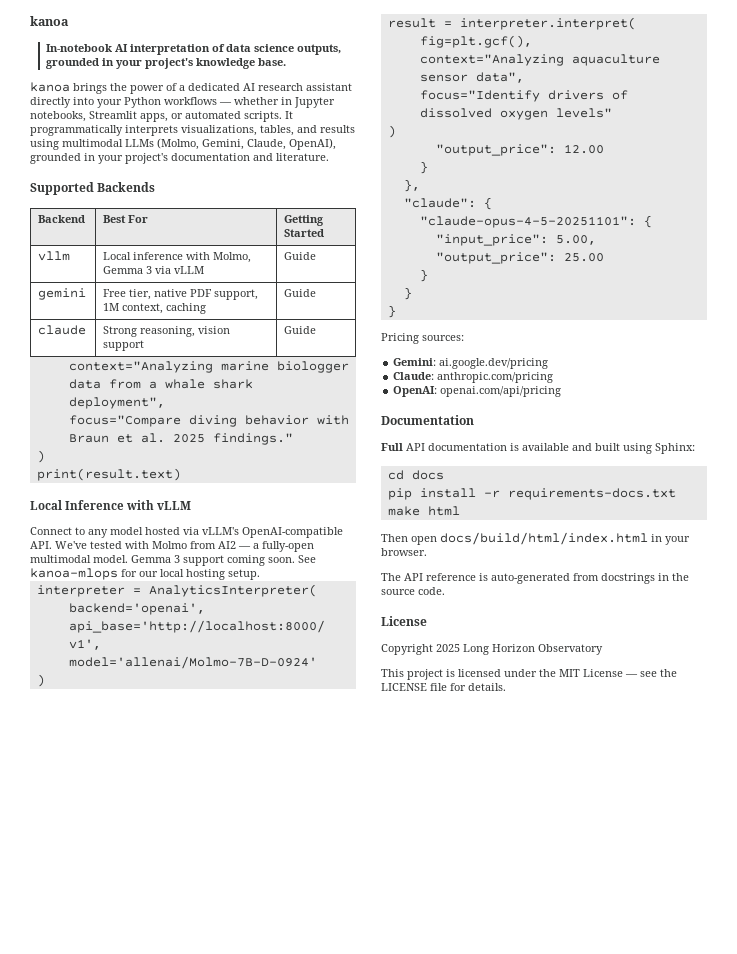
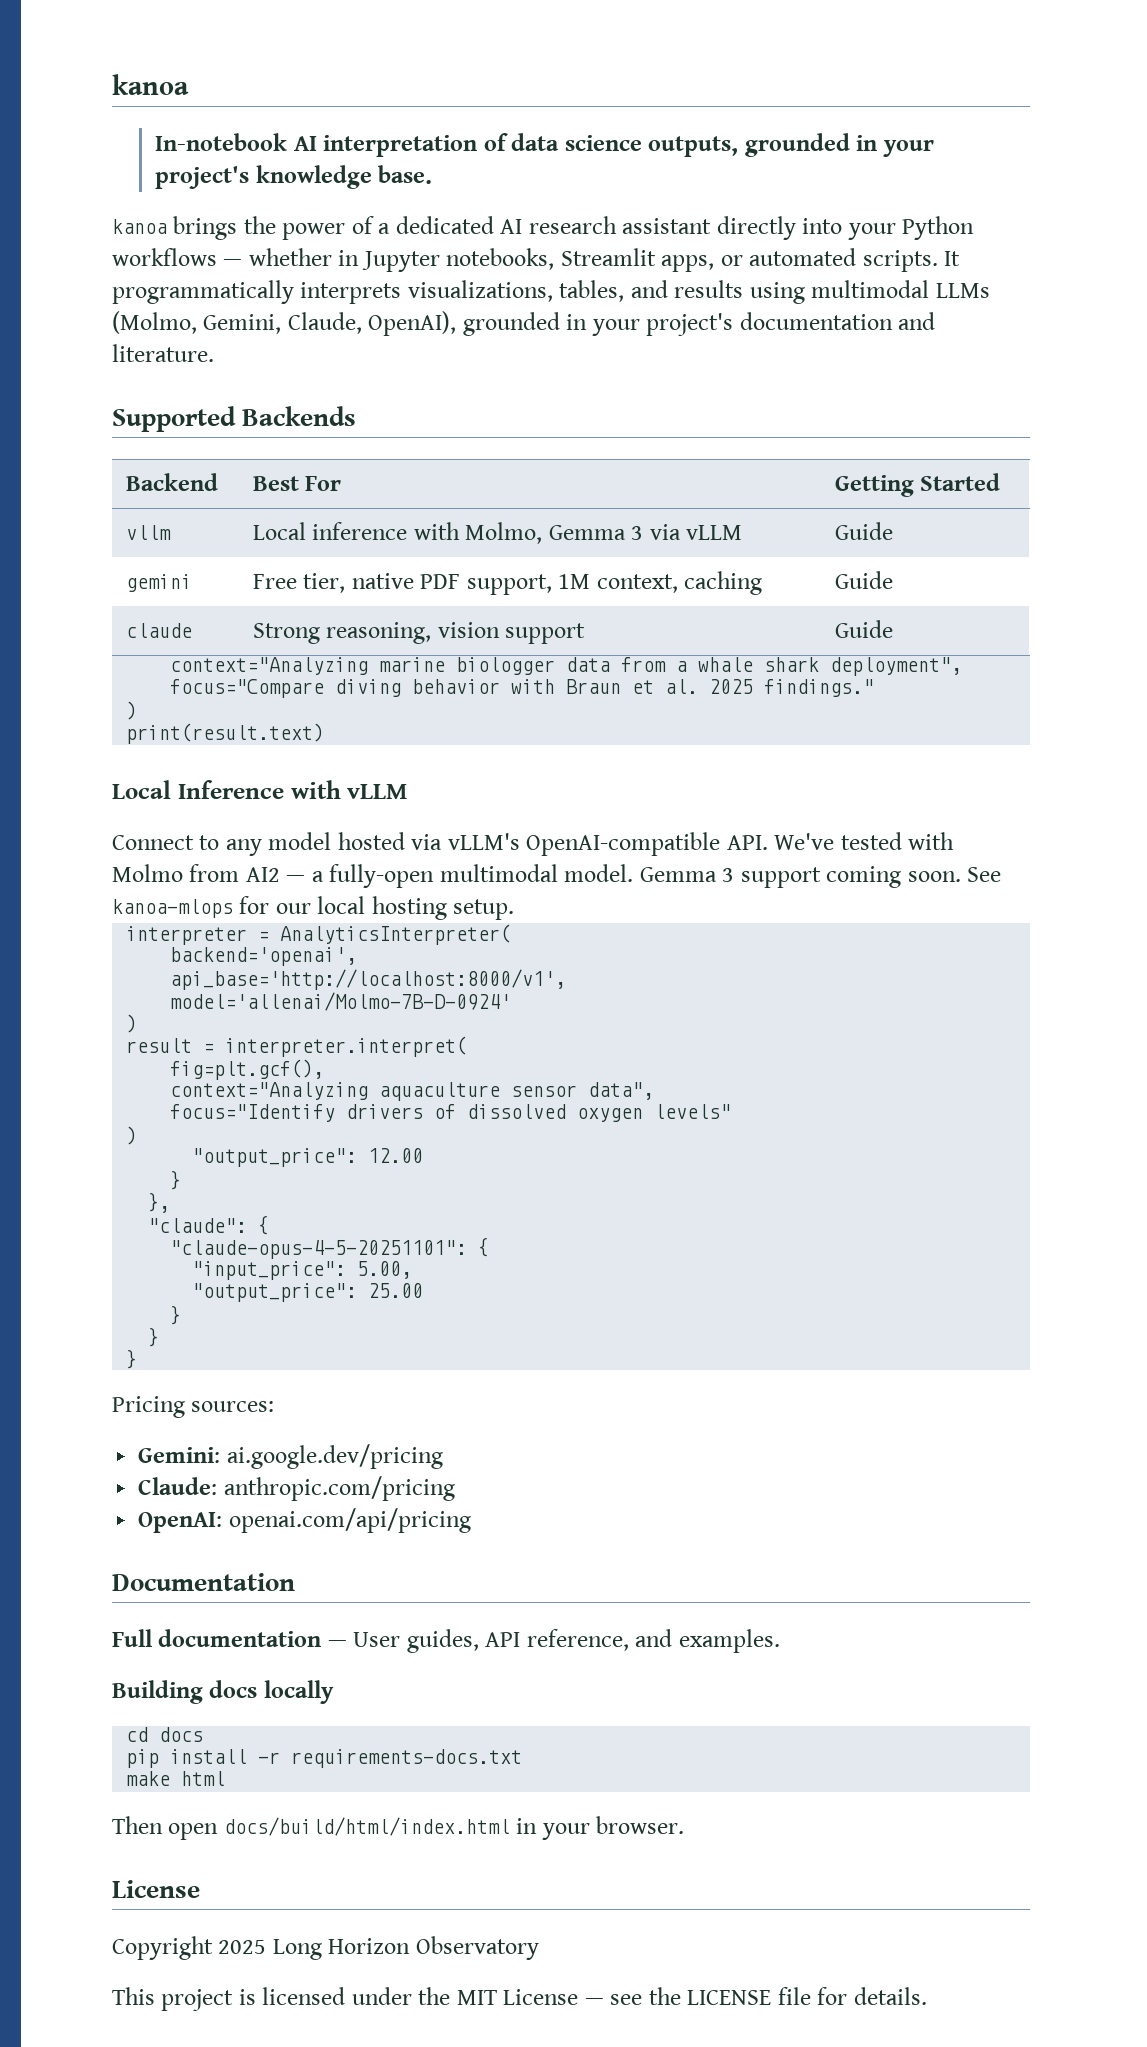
[406,443,695,454] API documentation is available and built using Sphinx: -> [158,1629,780,1653] [112,1680,334,1704] documentation — User guides, API reference, and examples. // Building docs locally
[381,573,689,584] [381,587,445,595] // The API reference is auto-generated from docstrings in the source code. -> (685, 1825) none

